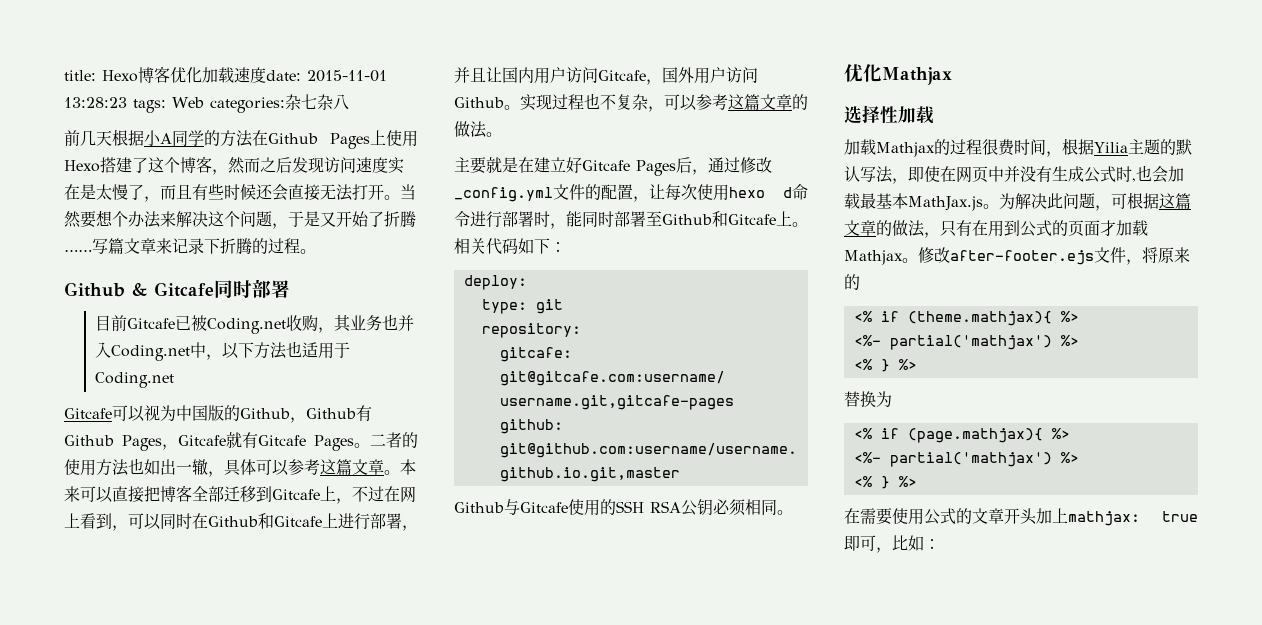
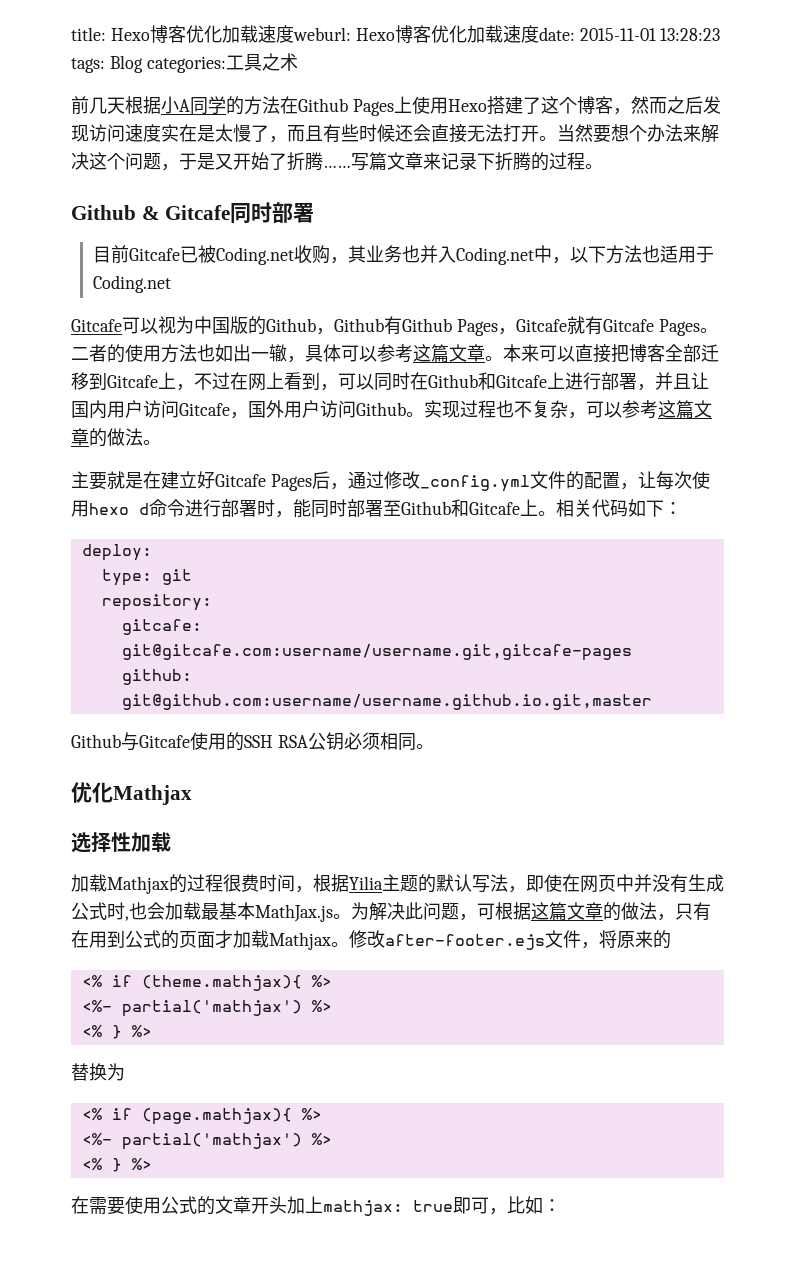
[266,70,387,82] [64,94,349,113] date: 2015-11-01 13:28:23 tags: Web categories:杂七杂八 -> [292,25,721,43] [71,53,298,73] weburl: Hexo博客优化加载速度date: 2015-11-01 13:28:23 tags: Blog categories:工具之术

